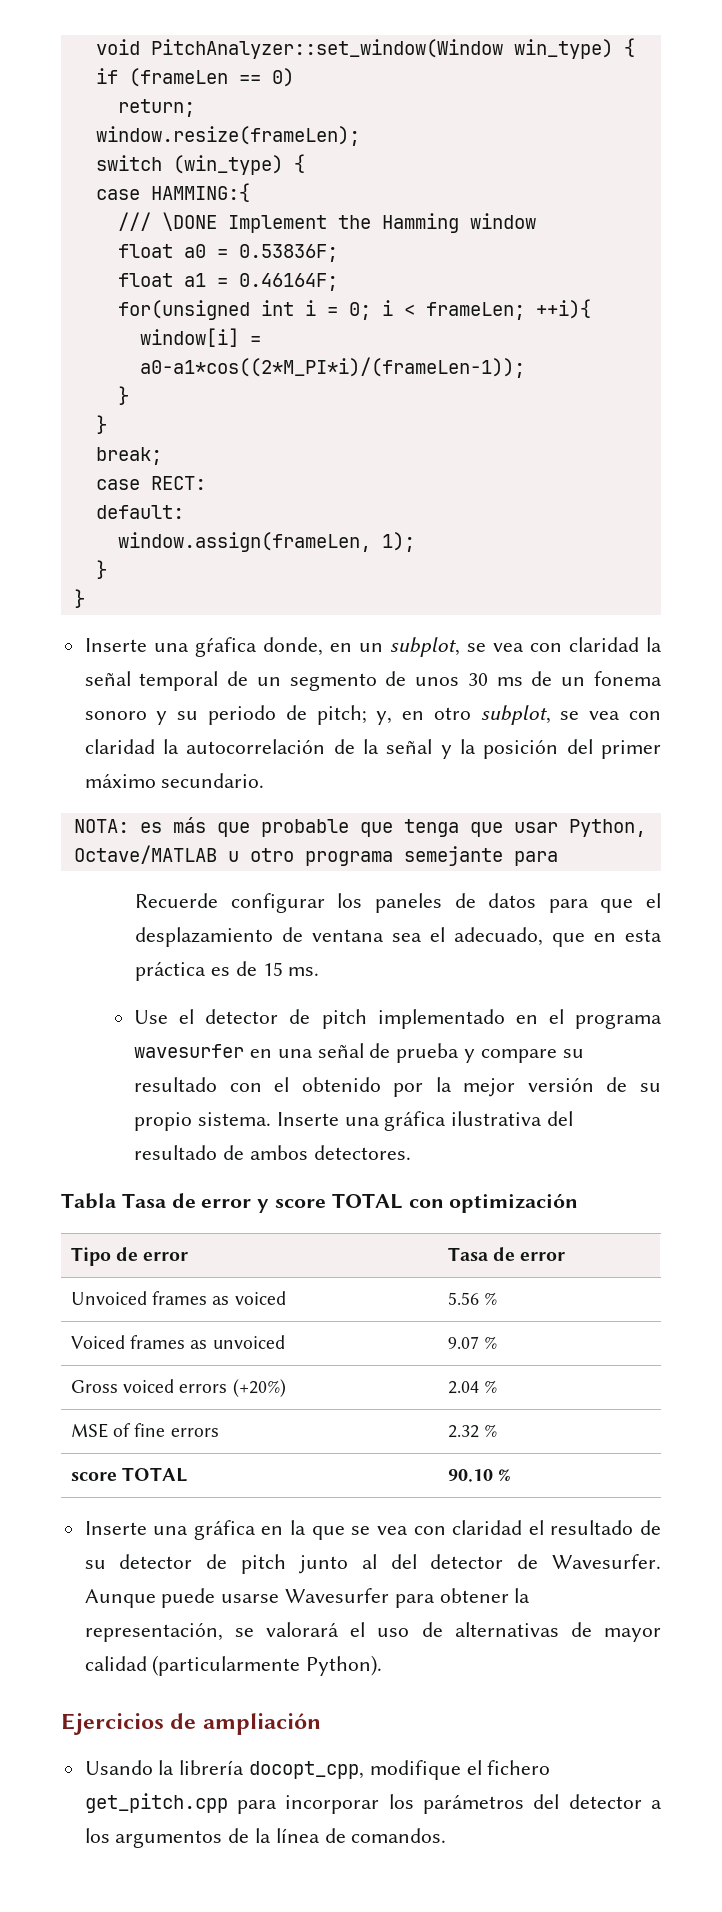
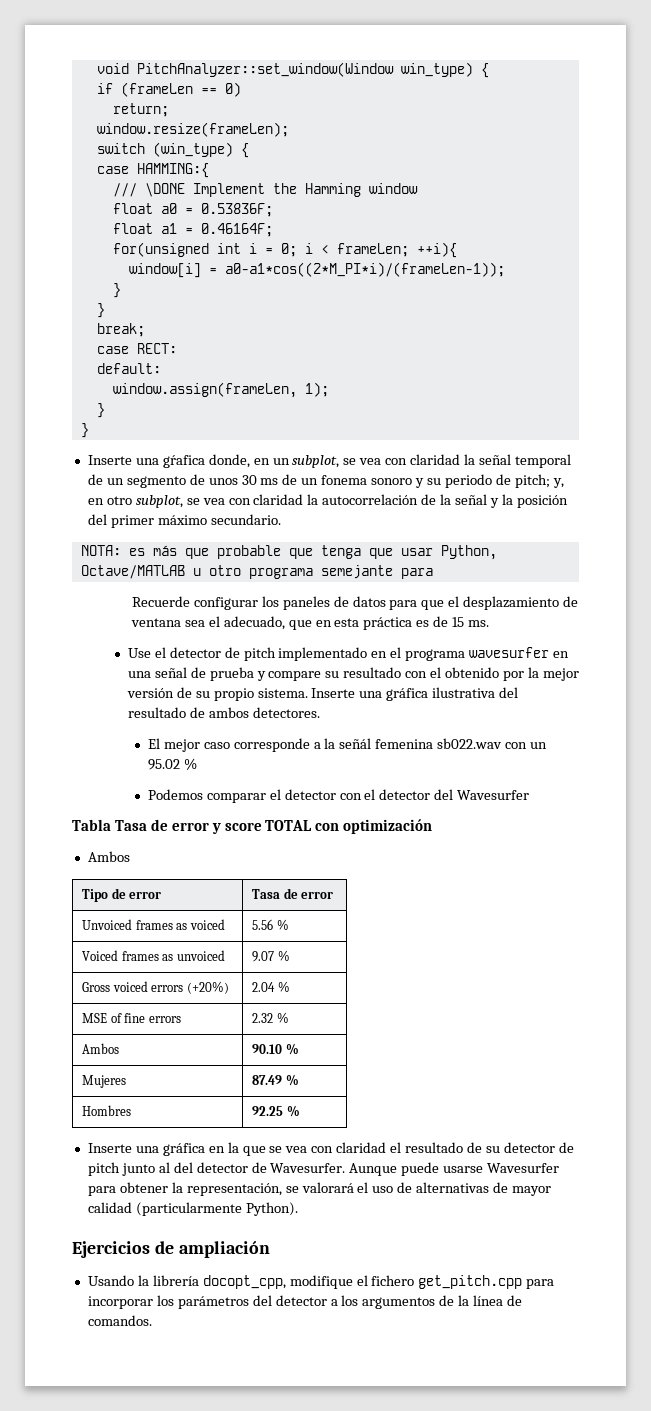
(411, 1152) none -> [147,738,548,752] [147,758,197,770] [147,789,530,803] // El mejor caso corresponde a la señál femenina sb022.wav con un 95.02 % // Podemos comparar el detector con el detector del Wavesurfer
(579, 1203) none -> [87,851,130,862] // Ambos
[70,1467,188,1482] score TOTAL -> [82,1043,120,1054] Ambos
(511, 1475) none -> [82,1075,127,1088] [252,1074,299,1086] [82,1105,132,1116] [252,1105,300,1117] // Mujeres | 87.49 % // Hombres | 92.25 %

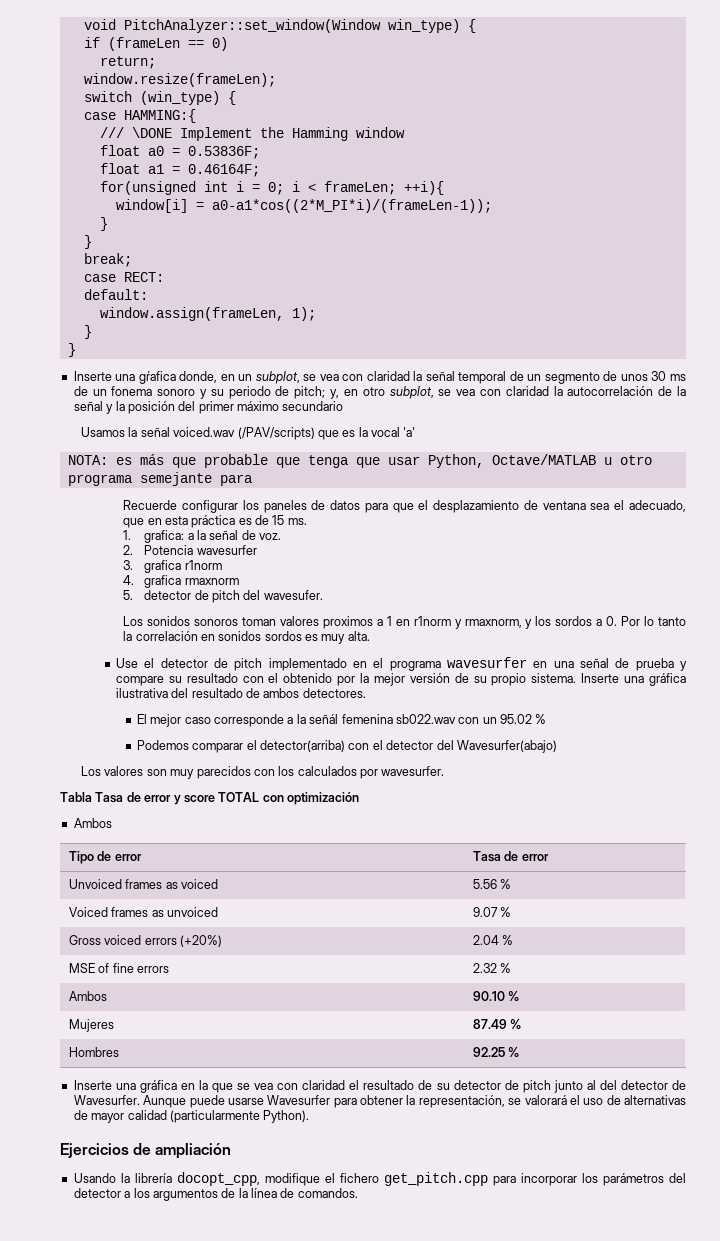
[210,514,281,525] secundario. -> [282,401,344,411] [81,427,416,440] secundario // Usamos la señal voiced.wav (/PAV/scripts) que es la vocal 'a'
(490, 623) none -> [123,530,282,543] [123,545,257,555] [123,560,222,573] [123,575,239,588] [123,590,323,603] [123,616,687,629] [123,631,370,644] // 1. grafica: a la señal de voz. // 2. Potencia wavesurfer // 3. grafica r1norm // 4. grafica rmaxnorm // 5. detector de pitch del wavesufer. // Los sonidos sonoros toman valores proximos a 1 en r1norm y rmaxnorm, y los sordos a 0. Por lo tanto la correlación en sonidos sordos es muy alta.
[284,789,336,800] detector -> [260,740,346,752] detector(arriba)
[457,790,530,800] Wavesurfer -> [456,740,557,753] [81,766,445,779] Wavesurfer(abajo) // Los valores son muy parecidos con los calculados por wavesurfer.

